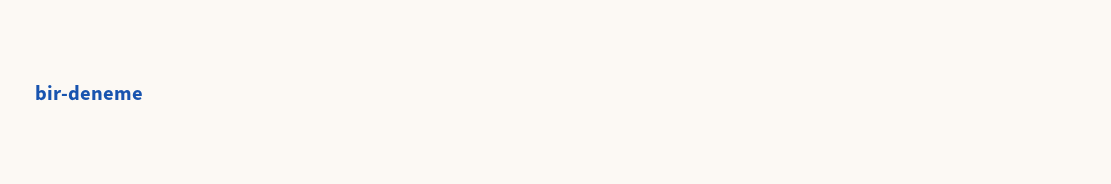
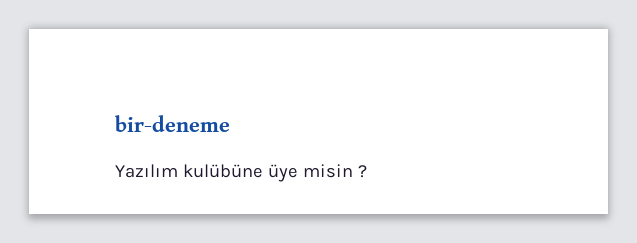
(143, 93) none -> [115,164,367,182] // Yazılım kulübüne üye misin ?

